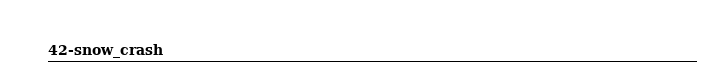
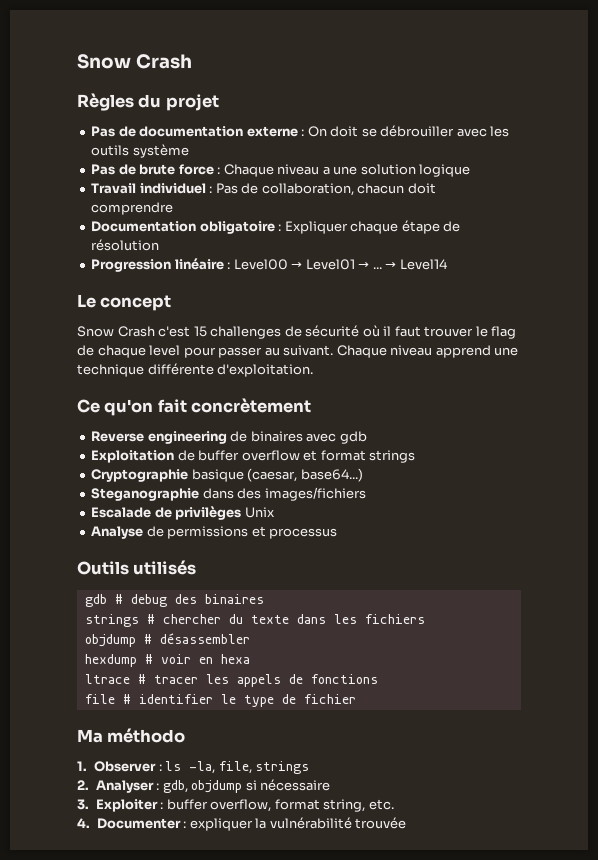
[48,44,163,58] 42-snow_crash -> [77,54,192,69] [77,93,219,111] [91,125,510,137] [91,144,189,158] [91,164,471,177] [91,183,436,196] [91,202,174,215] [91,220,461,234] [91,239,160,251] [91,258,447,272] [77,294,172,311] [77,325,517,339] [77,345,519,358] [77,363,314,377] [77,398,312,416] [91,431,367,444] [91,450,416,463] [91,468,363,482] [91,487,366,501] [91,506,275,520] [91,526,338,539] [77,560,197,575] [84,594,264,607] [84,614,425,627] [84,633,250,647] [84,654,250,667] [84,674,378,687] [84,694,356,707] [77,728,186,743] [77,761,310,774] [77,779,331,793] [77,799,394,812] [77,817,407,831] Snow Crash // Règles du projet // Pas de documentation externe : On doit se débrouiller avec les outils système // Pas de brute force : Chaque niveau a une solution logique // Travail individuel : Pas de collaboration, chacun doit comprendre // Documentation obligatoire : Expliquer chaque étape de résolution // Progression linéaire : Level00 → Level01 → ... → Level14 // Le concept // Snow Crash c'est 15 challenges de sécurité où il faut trouver le flag de chaque level pour passer au suivant. Chaque niveau apprend une technique différente d'exploitation. // Ce qu'on fait concrètement // Reverse engineering de binaires avec gdb // Exploitation de buffer overflow et format strings // Cryptographie basique (caesar, base64...) // Steganographie dans des images/fichiers // Escalade de privilèges Unix // Analyse de permissions et processus // Outils utilisés // gdb # debug des binaires // strings # chercher du texte dans les fichiers // objdump # désassembler // hexdump # voir en hexa // ltrace # tracer les appels de fonctions // file # identifier le type de fichier // Ma méthodo // 1. Observer : ls -la, file, strings // 2. Analyser : gdb, objdump si nécessaire // 3. Exploiter : buffer overflow, format string, etc. // 4. Documenter : expliquer la vulnérabilité trouvée

